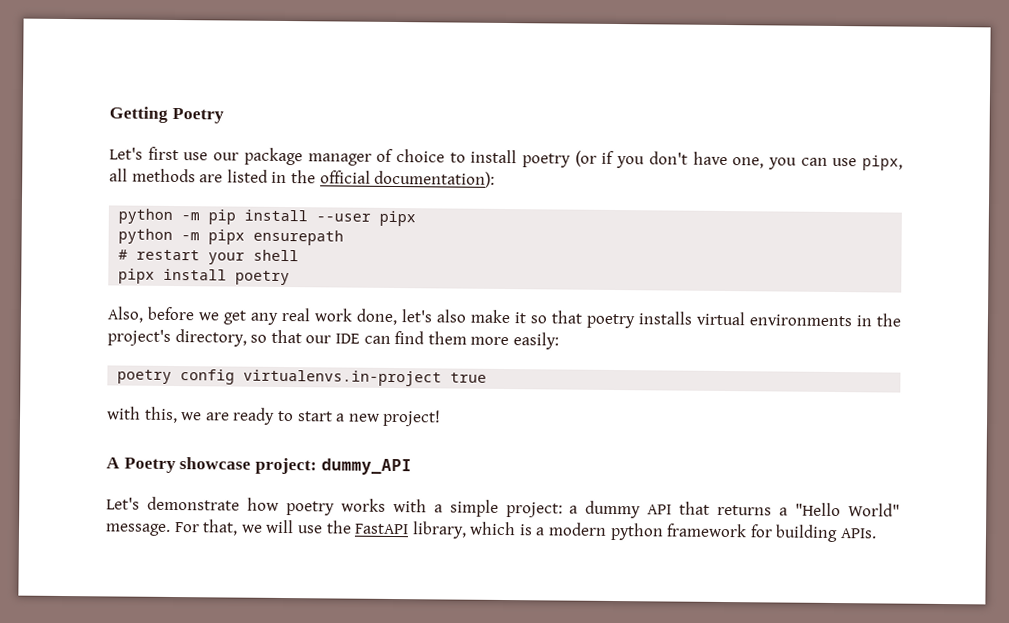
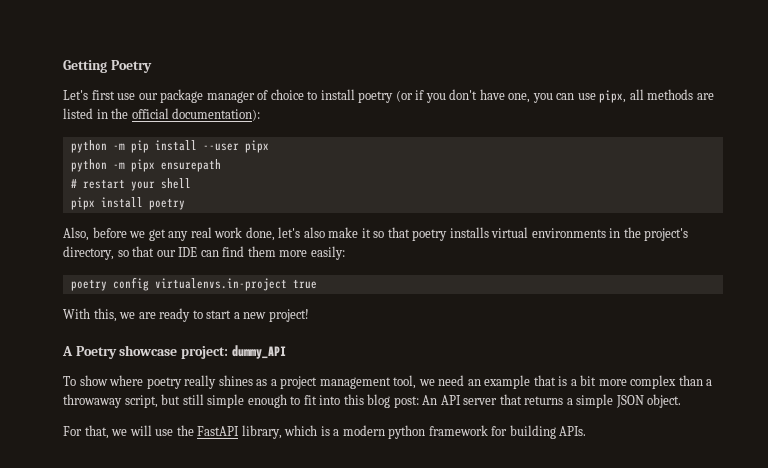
[107,406,141,420] with -> [63,308,90,319] With
[106,496,900,519] [105,523,171,536] Let's demonstrate how poetry works with a simple project: a dummy API that returns a "Hello World" message. -> [63,375,713,389] [63,394,682,408] To show where poetry really shines as a project management tool, we need an example that is a bit more complex than a throwaway script, but still simple enough to fit into this blog post: An API server that returns a simple JSON object. //

